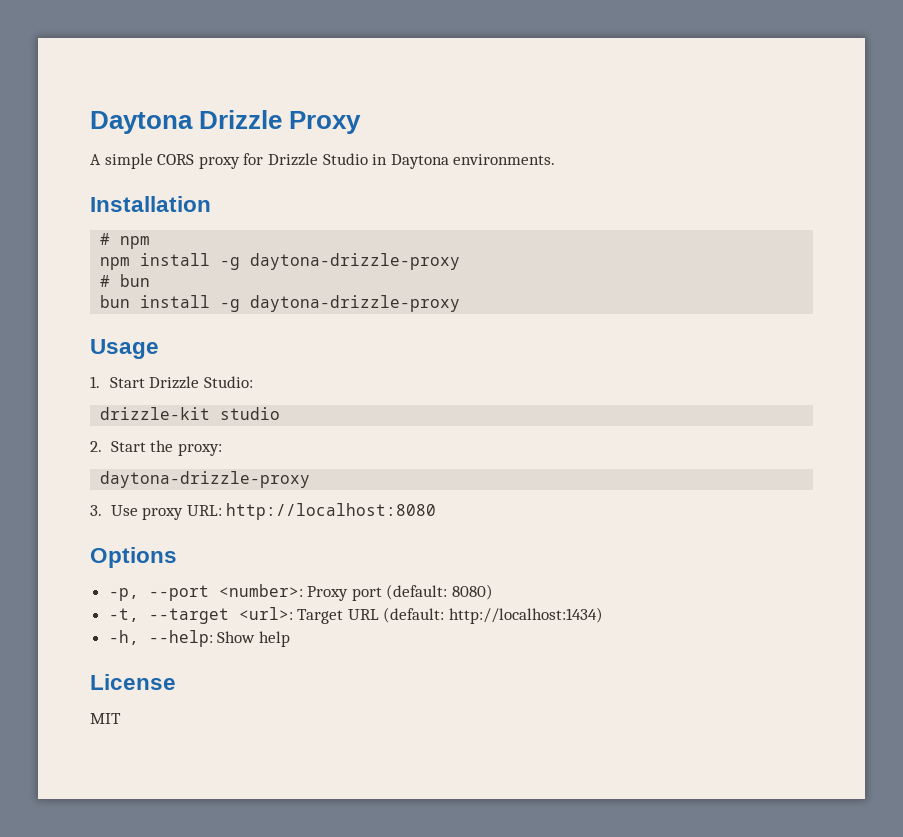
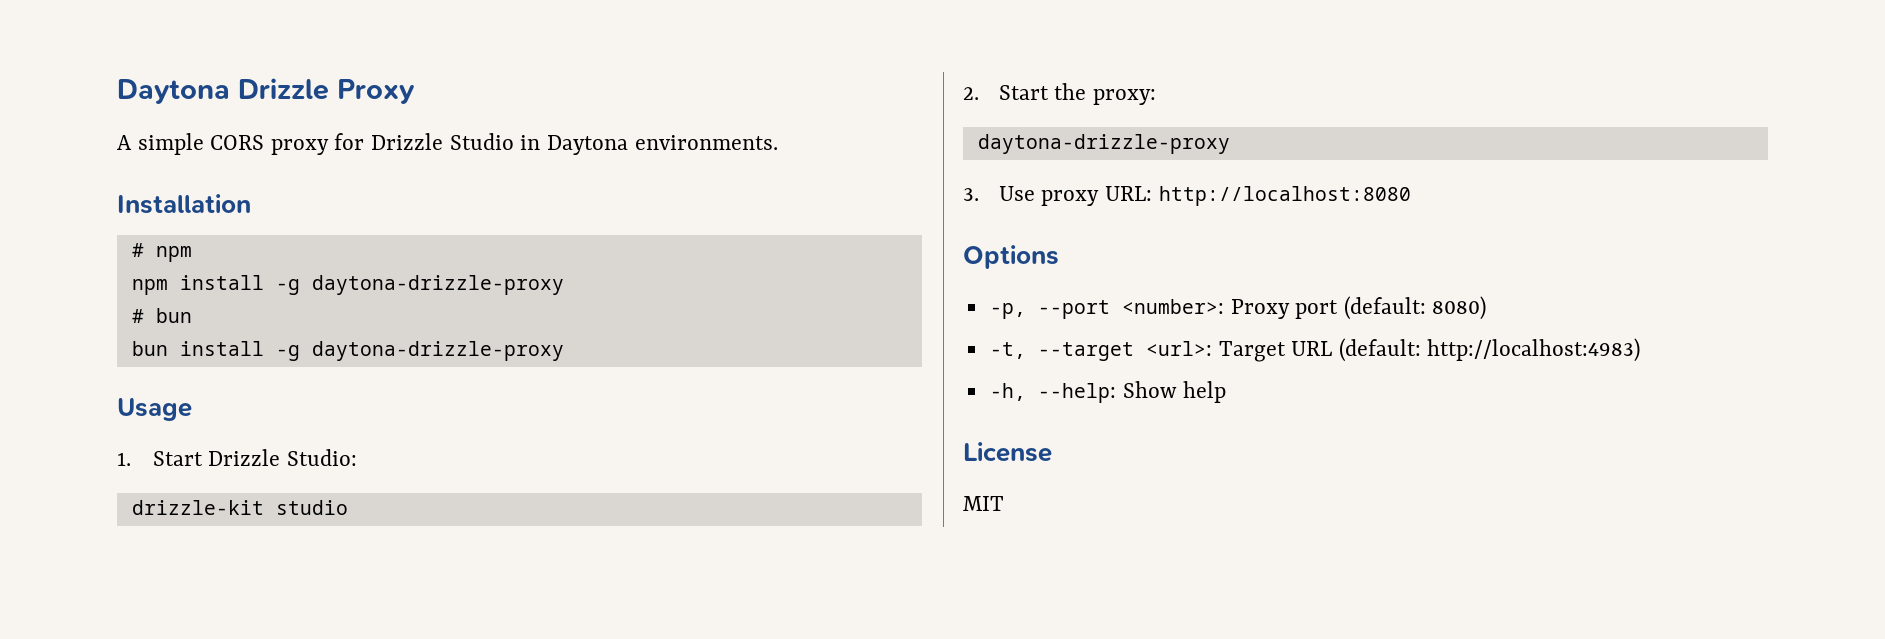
[449,607,604,624] http://localhost:1434) -> [1427,338,1641,362] http://localhost:4983)

